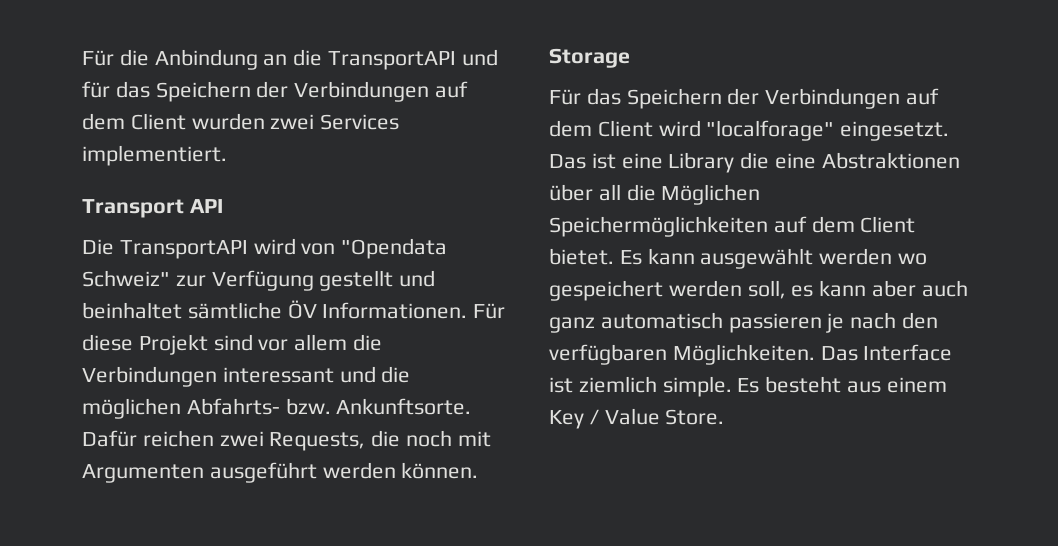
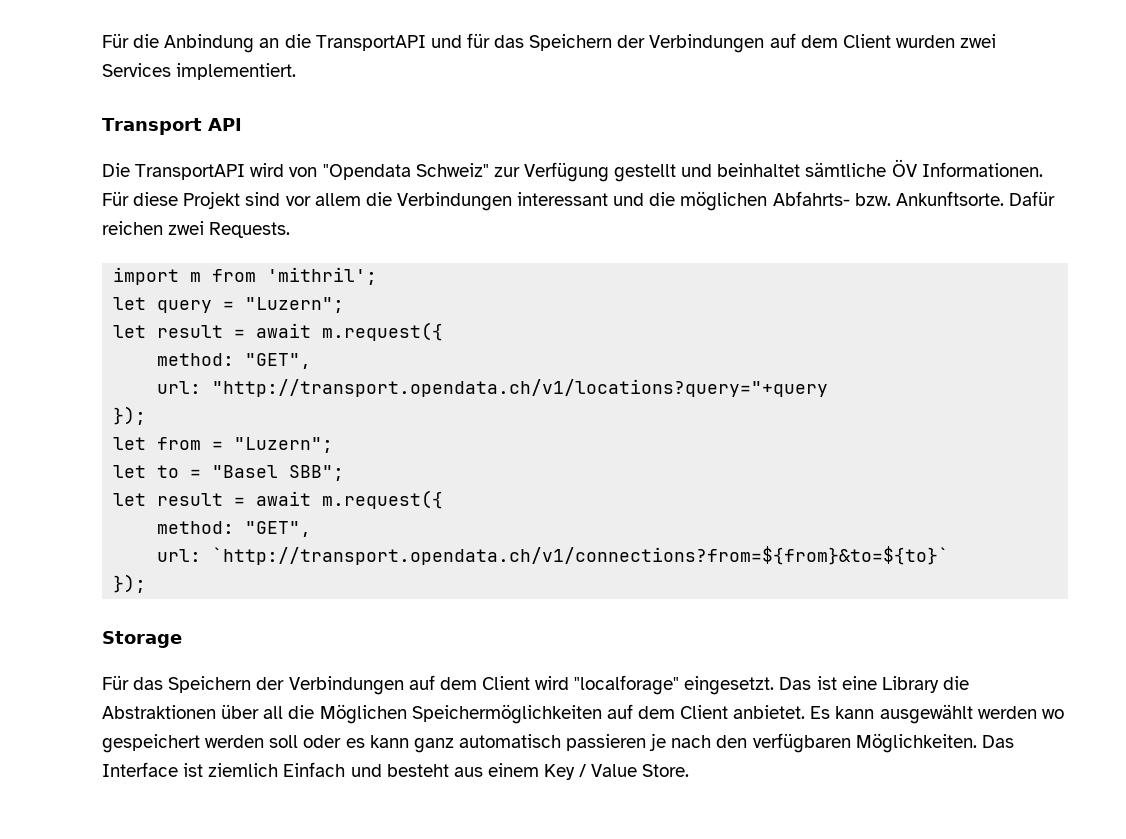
[269,430,491,451] [82,462,479,483] Requests, die noch mit Argumenten ausgeführt werden können. -> [209,222,291,238] [113,267,378,285] [113,297,345,313] [113,322,444,341] [157,353,312,369] [157,379,829,397] [113,406,147,425] [113,437,334,453] [113,465,345,481] [113,490,444,509] [157,521,312,537] [157,546,950,565] [113,574,147,593] Requests. // import m from 'mithril'; // let query = "Luzern"; // let result = await m.request({ // method: "GET", // url: "http://transport.opendata.ch/v1/locations?query="+query // }); // let from = "Luzern"; // let to = "Basel SBB"; // let result = await m.request({ // method: "GET", // url: `http://transport.opendata.ch/v1/connections?from=${from}&to=${to}` // });
[775,153,817,169] eine -> (969, 683) none
[549,248,614,265] bietet. -> [733,705,806,719] anbietet.
[747,280,968,299] soll, es kann aber auch -> [269,735,409,748] soll oder es kann
[662,376,760,397] simple. Es -> [283,762,382,777] Einfach und

